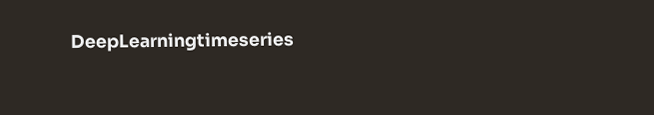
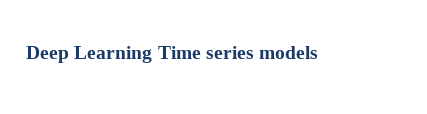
[70,31,294,52] DeepLearningtimeseries -> [26,46,319,63] Deep Learning Time series models

